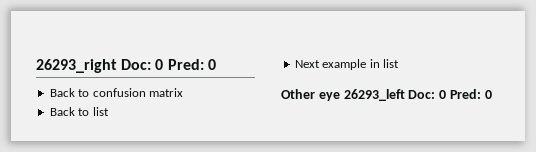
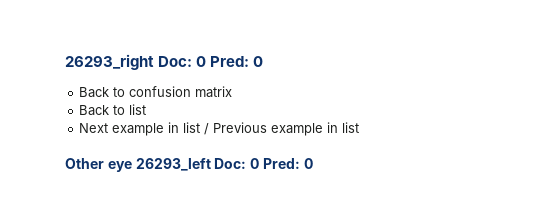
(399, 63) none -> [204,122,360,136] / Previous example in list

